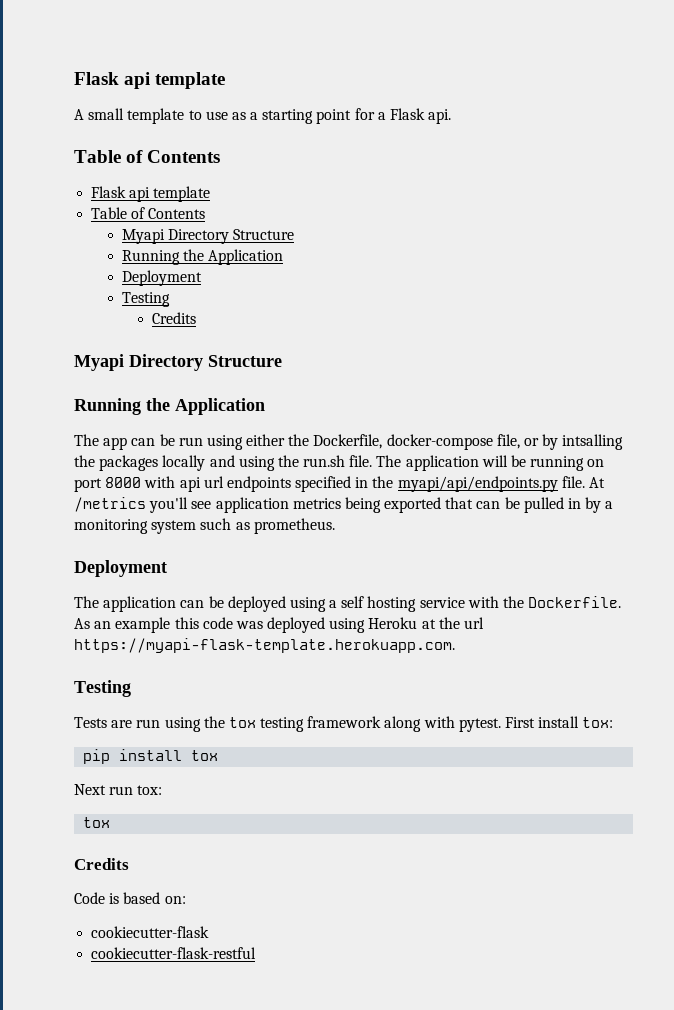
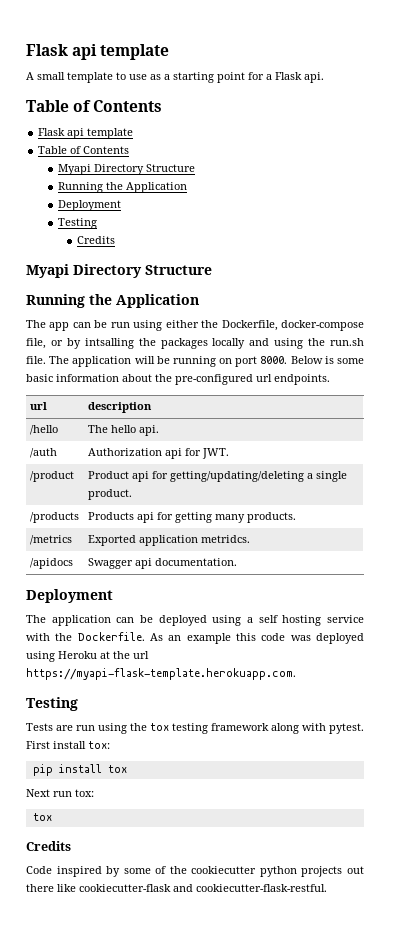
[105,476,606,492] [74,497,614,513] [74,518,335,534] 8000 with api url endpoints specified in the myapi/api/endpoints.py file. At /metrics you'll see application metrics being exported that can be pulled in by a monitoring system such as prometheus. -> [260,356,365,364] [26,374,330,385] [30,402,48,410] [88,402,153,413] [30,425,59,435] [88,425,160,436] [30,448,58,458] [88,448,230,459] [30,471,75,482] [88,471,348,482] [88,489,133,500] [30,512,80,523] [88,512,297,523] [30,535,73,545] [88,535,251,546] [30,558,74,569] [88,558,238,569] 8000. Below is some basic information about the pre-configured url endpoints. // url | description // /hello | The hello api. // /auth | Authorization api for JWT. // /product | Product api for getting/updating/deleting a single product. // /products | Products api for getting many products. // /metrics | Exported application metridcs. // /apidocs | Swagger api documentation.
[109,892,186,904] is based on: // -> [56,866,364,877] [26,884,76,892] inspired by some of the cookiecutter python projects out there like
[91,947,257,959] // cookiecutter-flask-restful -> [173,884,327,892] and cookiecutter-flask-restful.

